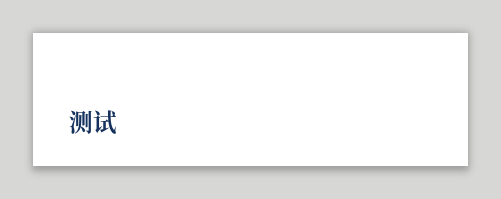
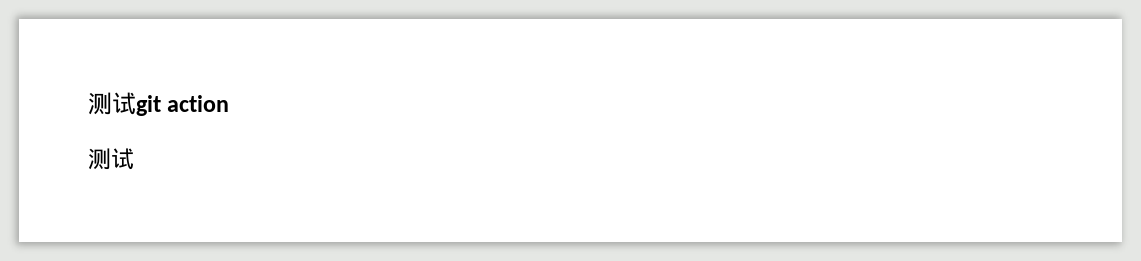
[69,110,117,135] 测试 -> [88,92,230,116] [88,148,134,170] 测试git action // 测试

